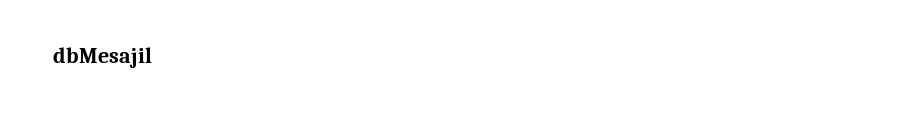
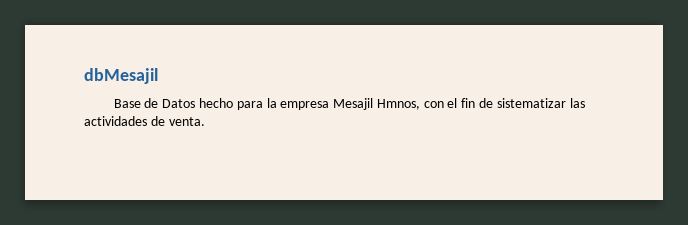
(152, 57) none -> [113,98,585,110] [84,116,205,126] // Base de Datos hecho para la empresa Mesajil Hmnos, con el fin de sistematizar las actividades de venta.

